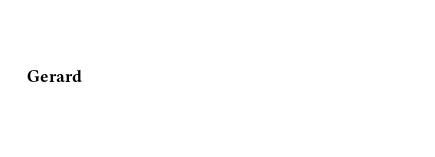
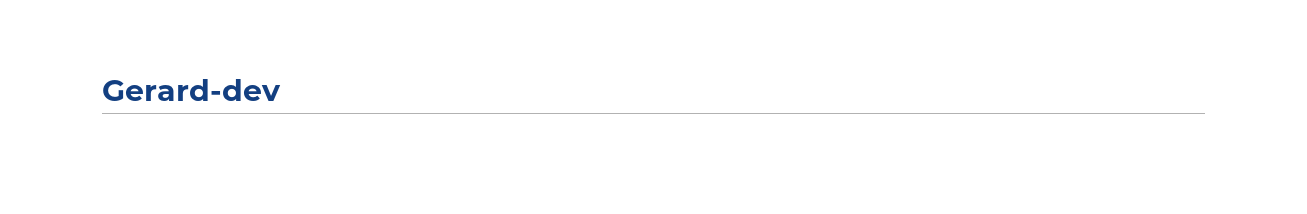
[27,70,82,82] Gerard -> [102,79,281,101] Gerard-dev

